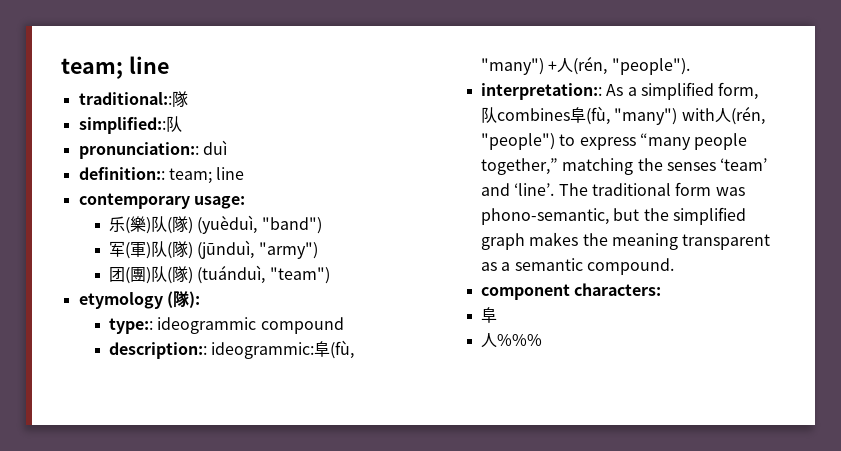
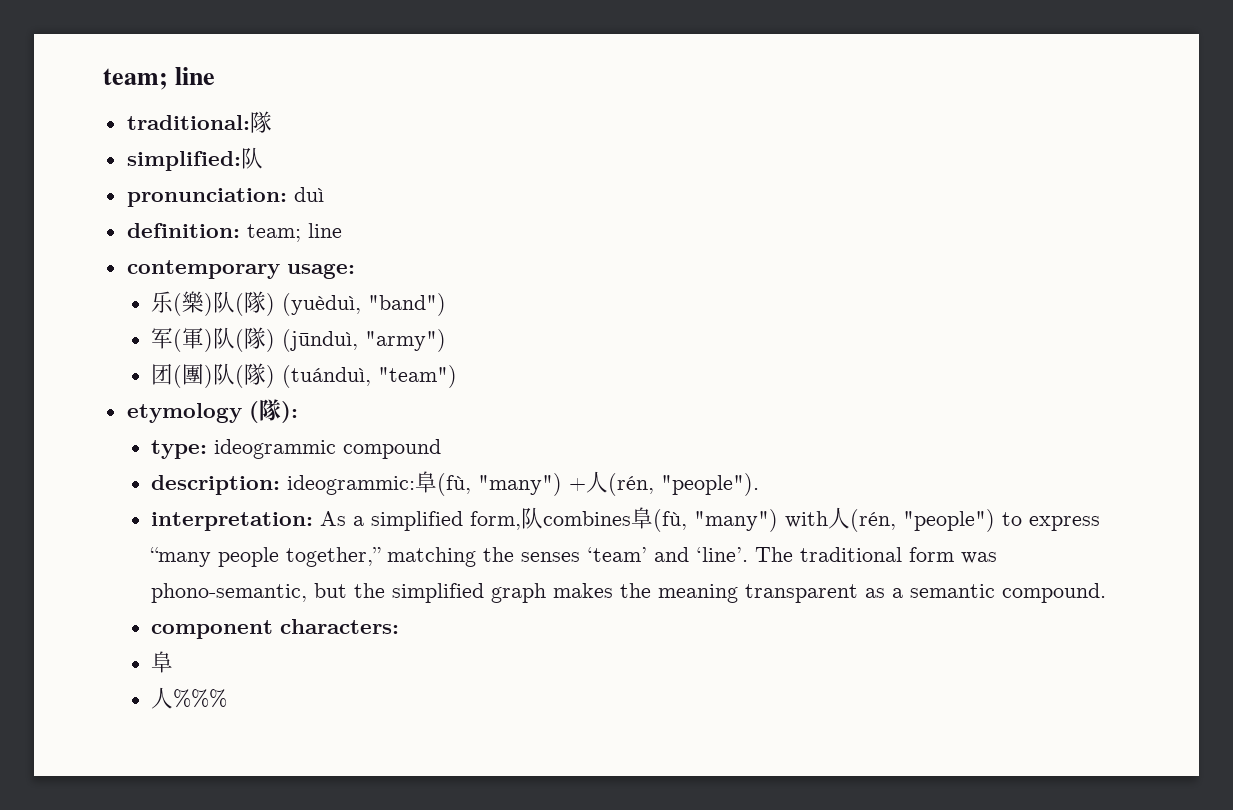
[61,56,169,79] [78,92,172,105] team; line // traditional:: -> [103,67,216,90] [126,115,250,130] team; line // traditional:
[78,117,166,134] simplified:: -> [126,151,241,171] simplified:
[78,142,199,159] pronunciation:: -> [126,188,287,207] pronunciation:
[78,167,165,180] definition:: -> [126,223,240,238] definition:
[109,318,154,334] type:: -> [151,440,208,459] type:
[109,342,208,359] description:: -> [151,475,281,495] description:
[481,83,603,100] interpretation:: -> [151,512,314,531] interpretation:

